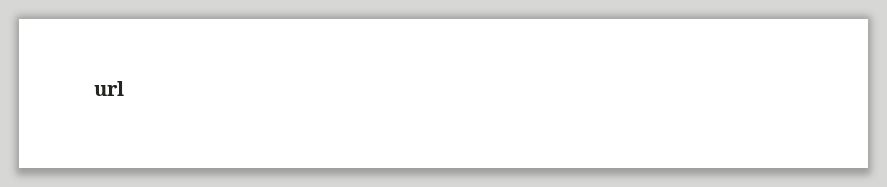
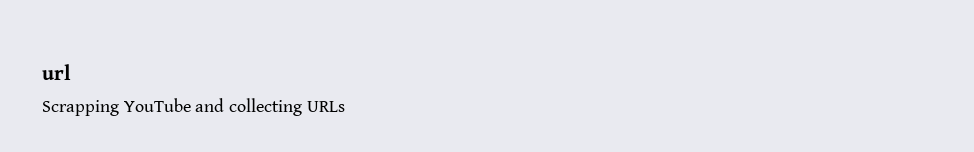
(124, 88) none -> [42,98,345,116] // Scrapping YouTube and collecting URLs

